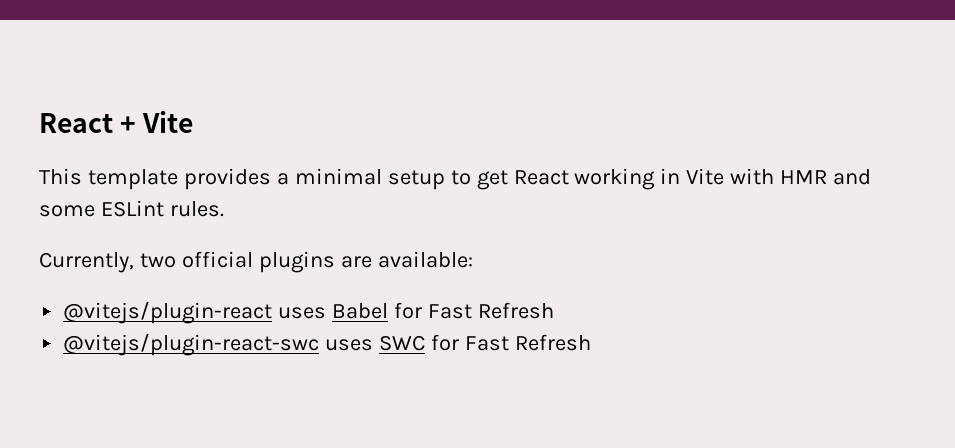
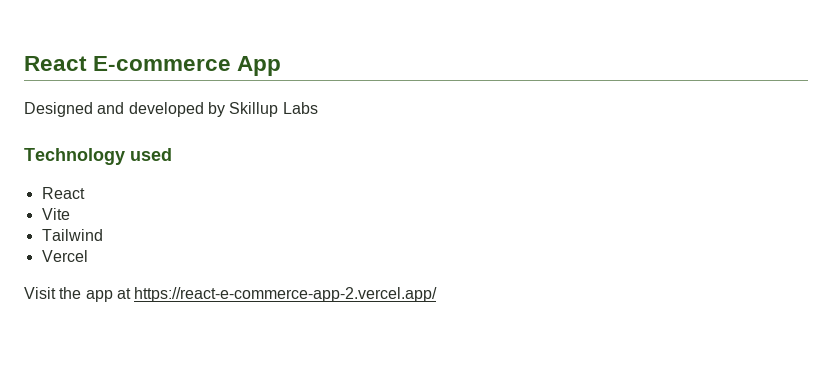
[39,111,194,133] [39,168,872,190] [39,200,224,217] [39,251,473,273] [63,301,554,324] [63,333,591,356] React + Vite // This template provides a minimal setup to get React working in Vite with HMR and some ESLint rules. // Currently, two official plugins are available: // @vitejs/plugin-react uses Babel for Fast Refresh // @vitejs/plugin-react-swc uses SWC for Fast Refresh -> [24,56,282,76] [24,102,318,117] [24,148,172,165] [41,187,85,199] [41,208,70,220] [41,229,103,241] [41,250,88,262] [24,287,438,302] React E-commerce App // Designed and developed by Skillup Labs // Technology used // React // Vite // Tailwind // Vercel // Visit the app at https://react-e-commerce-app-2.vercel.app/

